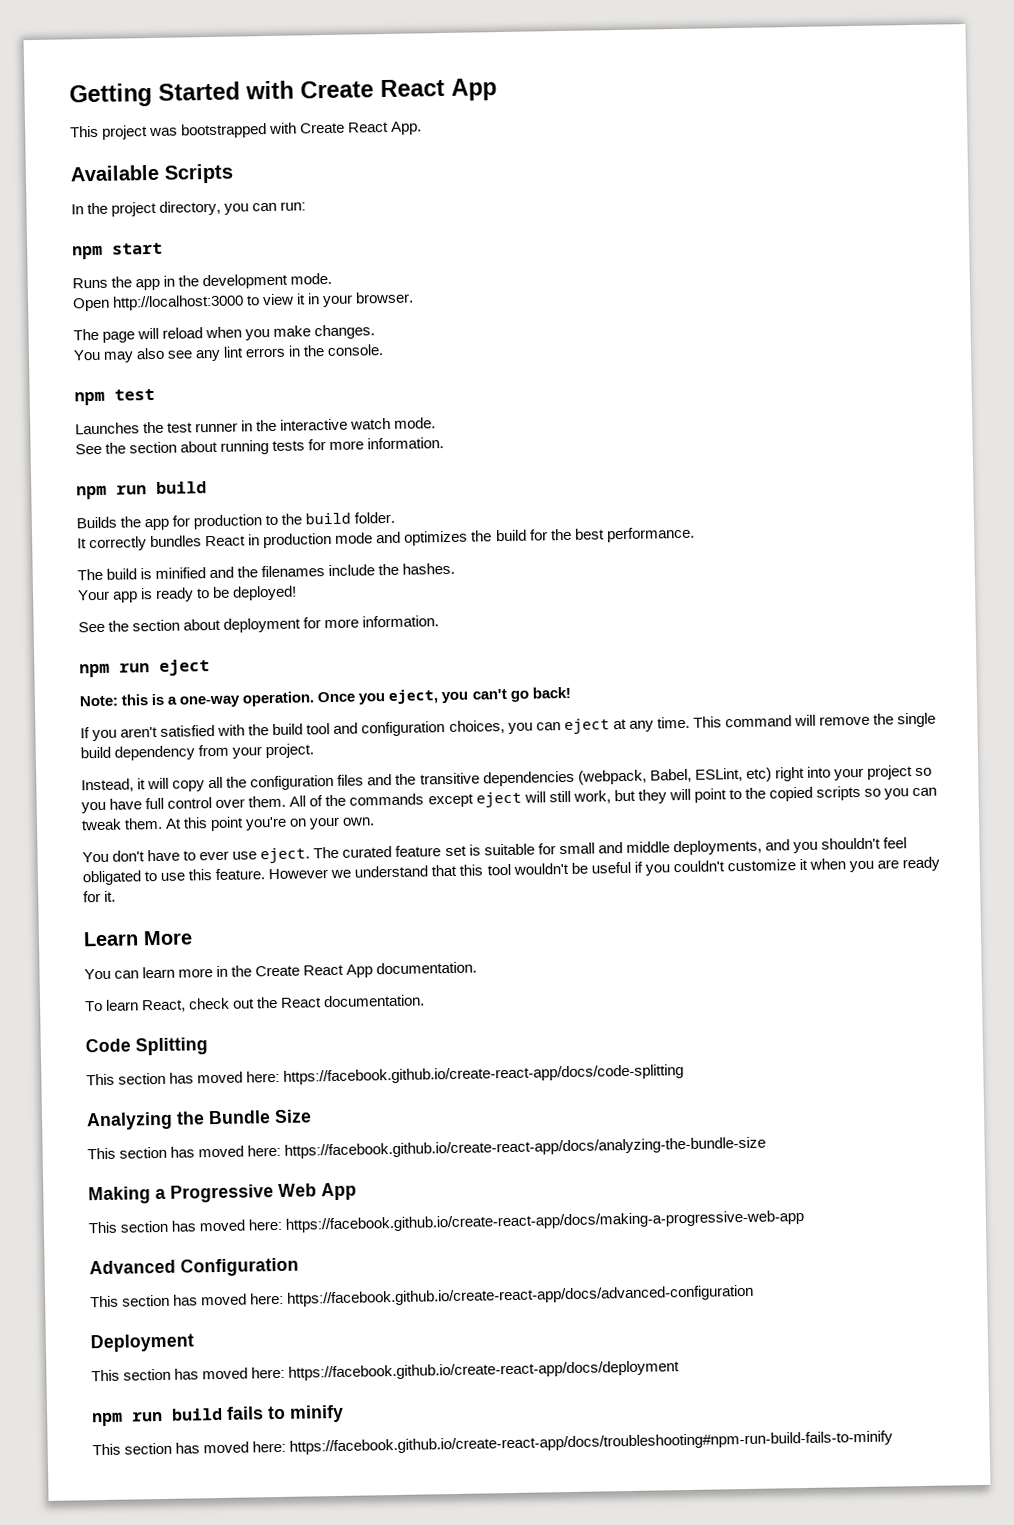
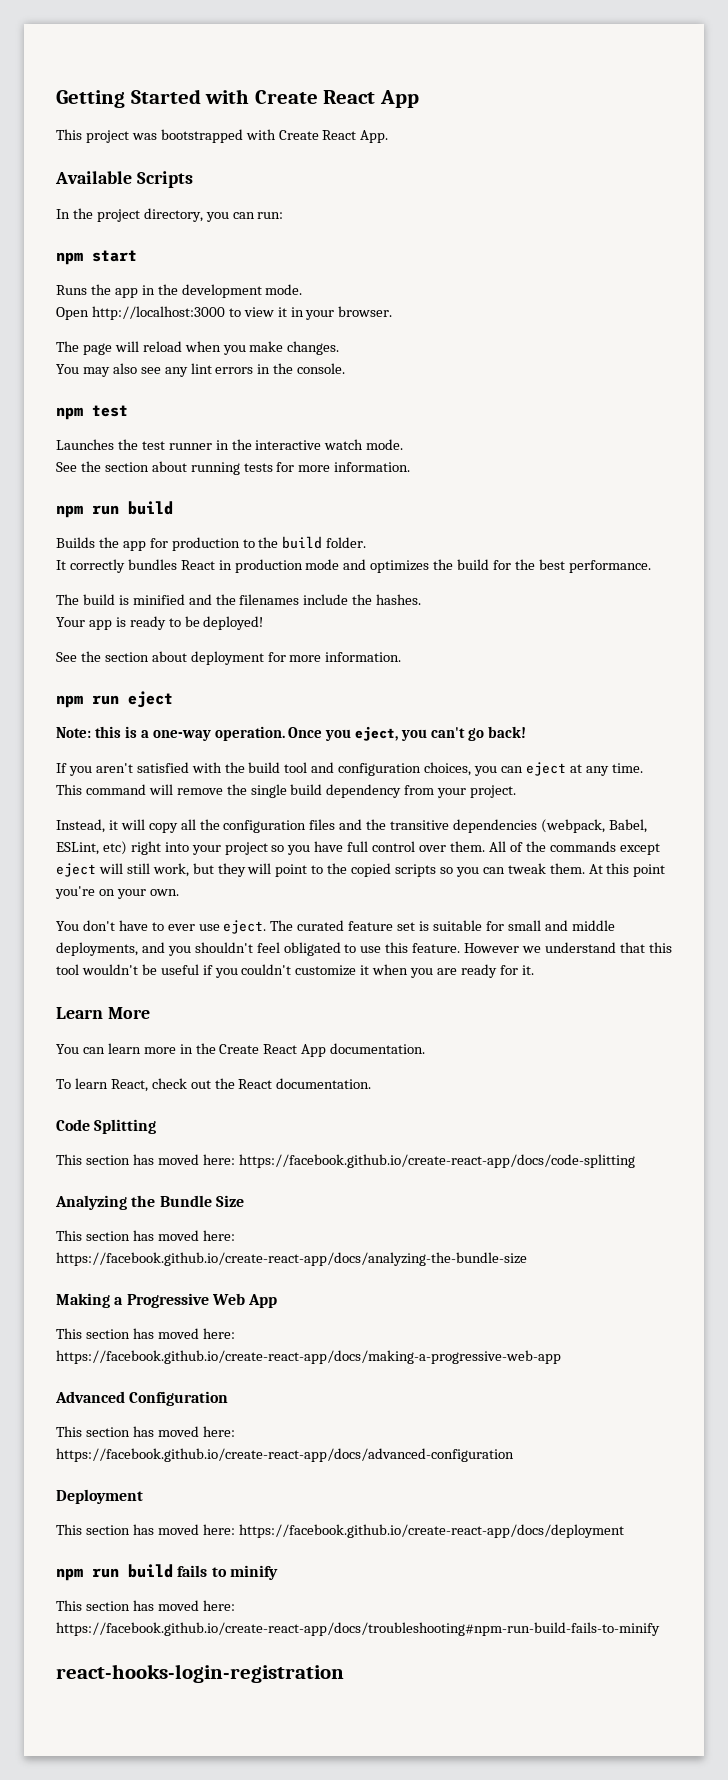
(894, 1442) none -> [56,1664,344,1683] // react-hooks-login-registration

